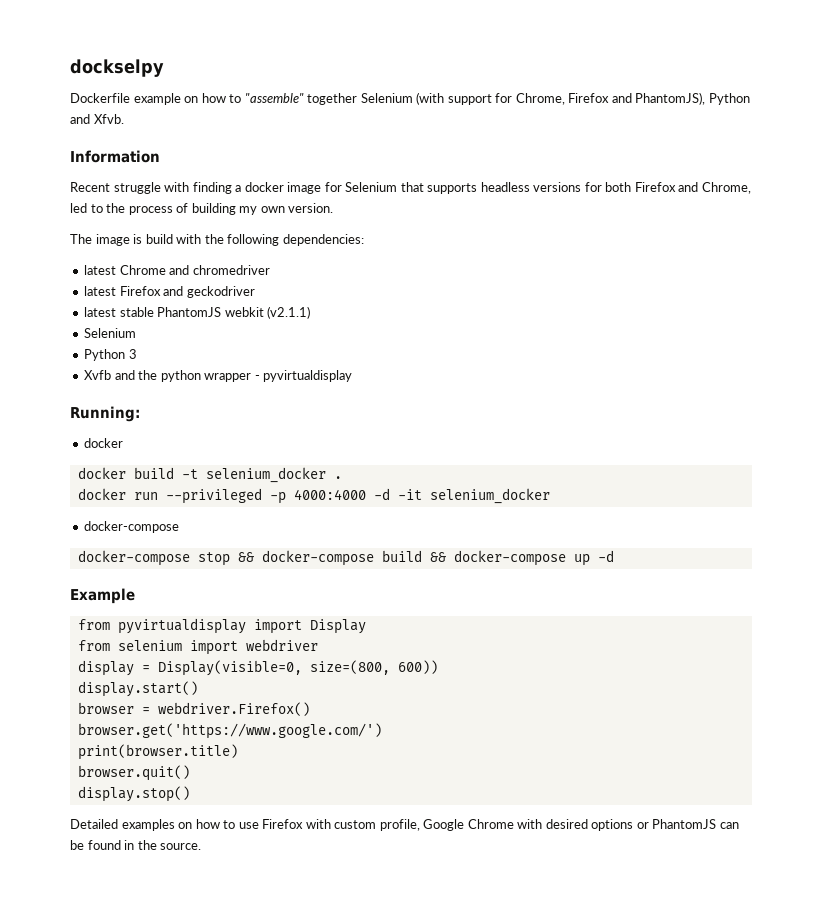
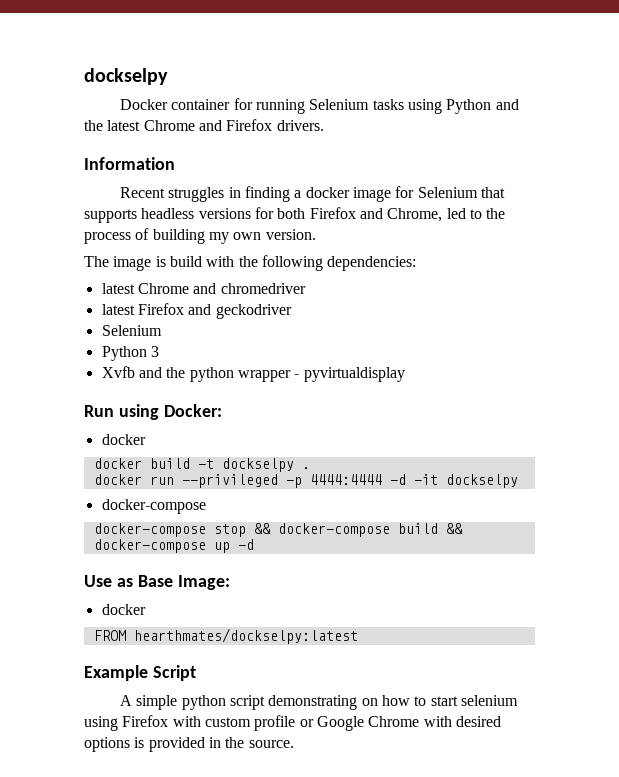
[70,59,164,77] [70,92,750,105] [70,114,124,124] dockselpy // Dockerfile example on how to "assemble" together Selenium (with support for Chrome, Firefox and PhantomJS), Python and Xfvb. -> [84,68,168,85] [119,98,519,114] [84,119,324,131] dockselpy // Docker container for running Selenium tasks using Python and the latest Chrome and Firefox drivers.
[113,182,190,194] struggle with -> [168,187,241,202] struggles in
[84,306,311,319] // latest stable PhantomJS webkit (v2.1.1) -> (292, 311) none
[70,406,140,422] Running: -> [84,404,222,420] Run using Docker:
[205,467,326,483] selenium_docker -> [221,458,294,472] dockselpy
[293,489,366,500] 4000:4000 -> [309,474,382,485] 4444:4444
[429,488,550,504] selenium_docker -> [445,474,518,488] dockselpy
[70,588,135,604] [77,618,366,634] [77,639,318,655] [77,660,438,676] [77,681,198,697] [77,702,310,716] [77,723,382,739] [77,744,238,760] [77,765,190,781] [77,786,190,802] [70,819,259,831] Example // from pyvirtualdisplay import Display // from selenium import webdriver // display = Display(visible=0, size=(800, 600)) // display.start() // browser = webdriver.Firefox() // browser.get('https://www.google.com/') // print(browser.title) // browser.quit() // display.stop() // Detailed examples on how to use -> [84,575,230,590] [101,604,146,615] [93,628,358,644] [84,665,196,681] [119,695,518,710] [84,716,118,731] Use as Base Image: // docker // FROM hearthmates/dockselpy:latest // Example Script // A simple python script demonstrating on how to start selenium using
[379,819,420,831] profile, -> [254,715,314,731] profile or
[636,819,739,829] [70,840,121,850] or PhantomJS can be found -> [134,737,205,752] is provided

